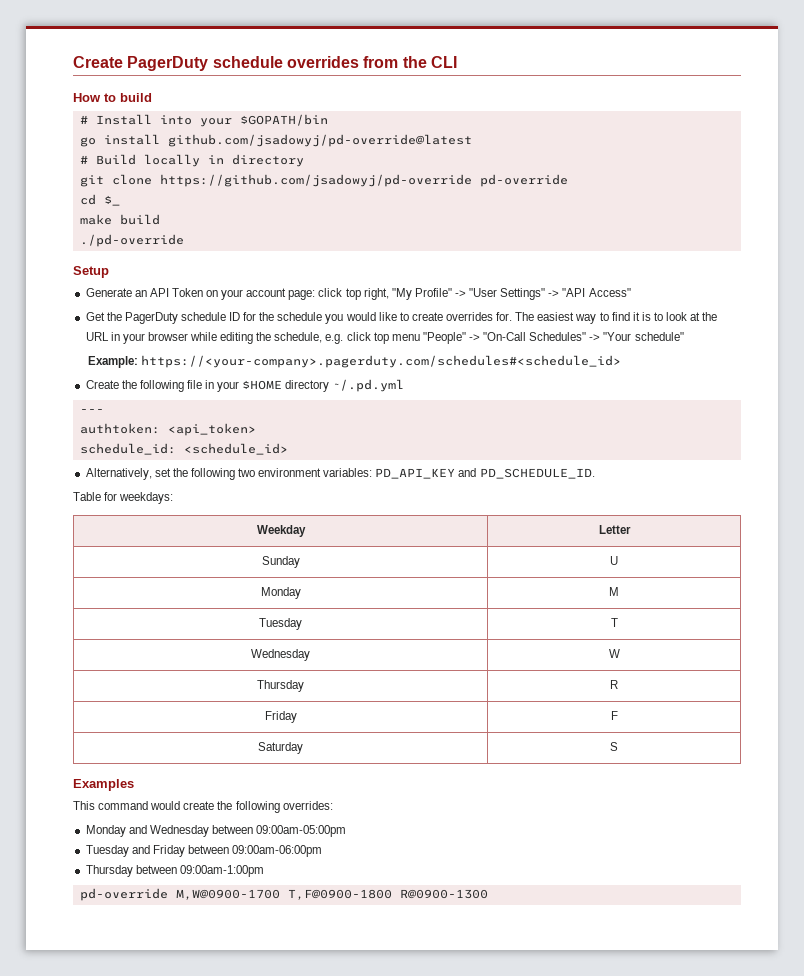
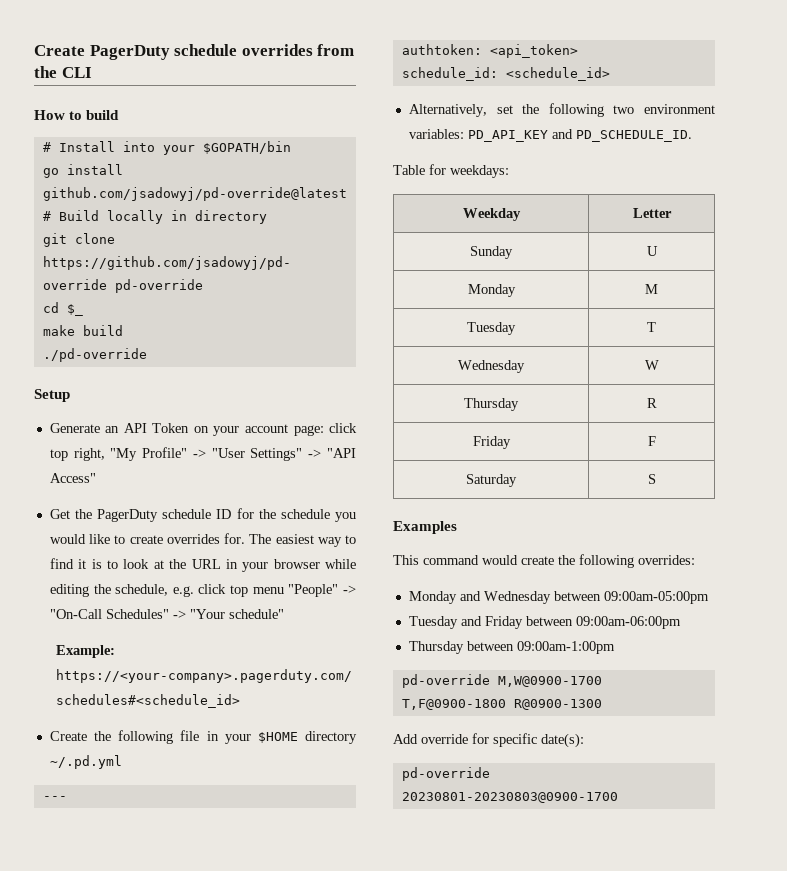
(488, 894) none -> [393,733,584,748] [401,767,490,781] [401,792,618,803] // Add override for specific date(s): // pd-override 20230801-20230803@0900-1700

